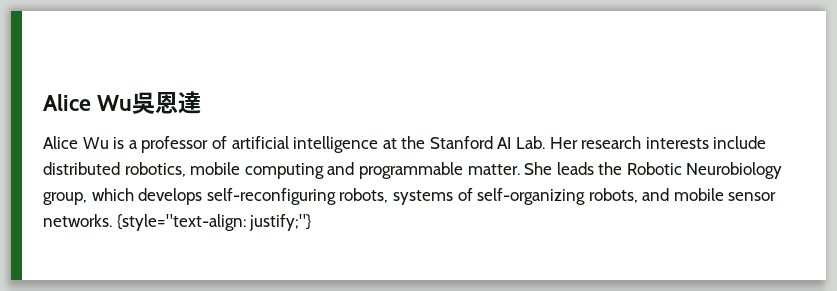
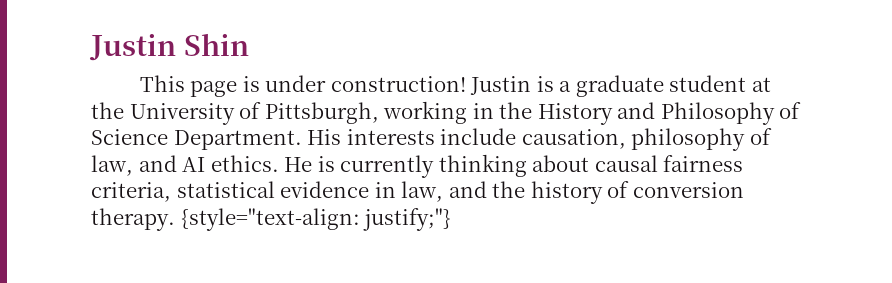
[43,91,202,114] [43,136,767,153] [43,162,783,179] [43,188,777,205] [43,214,112,227] Alice Wu吳恩達 // Alice Wu is a professor of artificial intelligence at the Stanford AI Lab. Her research interests include distributed robotics, mobile computing and programmable matter. She leads the Robotic Neurobiology group, which develops self-reconfiguring robots, systems of self-organizing robots, and mobile sensor networks. -> [89,33,249,61] [139,75,772,97] [91,101,802,125] [91,128,772,151] [91,154,744,178] [91,181,744,204] [91,208,175,231] Justin Shin // This page is under construction! Justin is a graduate student at the University of Pittsburgh, working in the History and Philosophy of Science Department. His interests include causation, philosophy of law, and AI ethics. He is currently thinking about causal fairness criteria, statistical evidence in law, and the history of conversion therapy.

